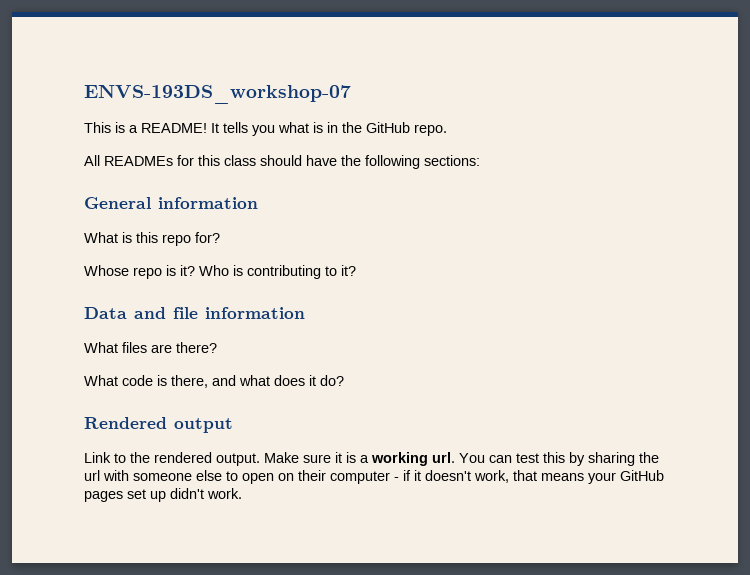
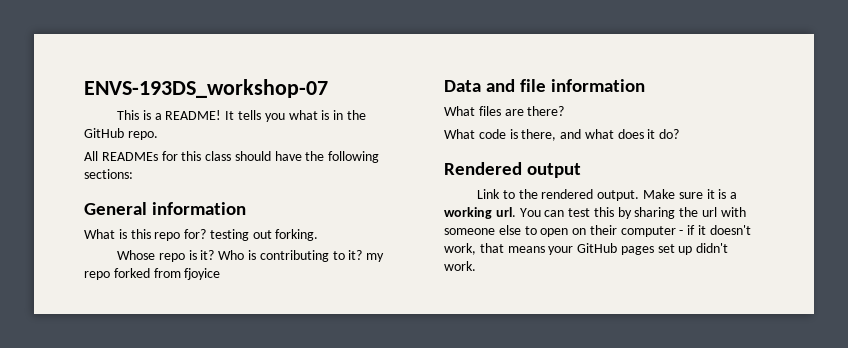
(220, 237) none -> [209,229,319,241] testing out forking.
(356, 270) none -> [366,253,385,262] [84,268,221,280] my repo forked from fjoyice

